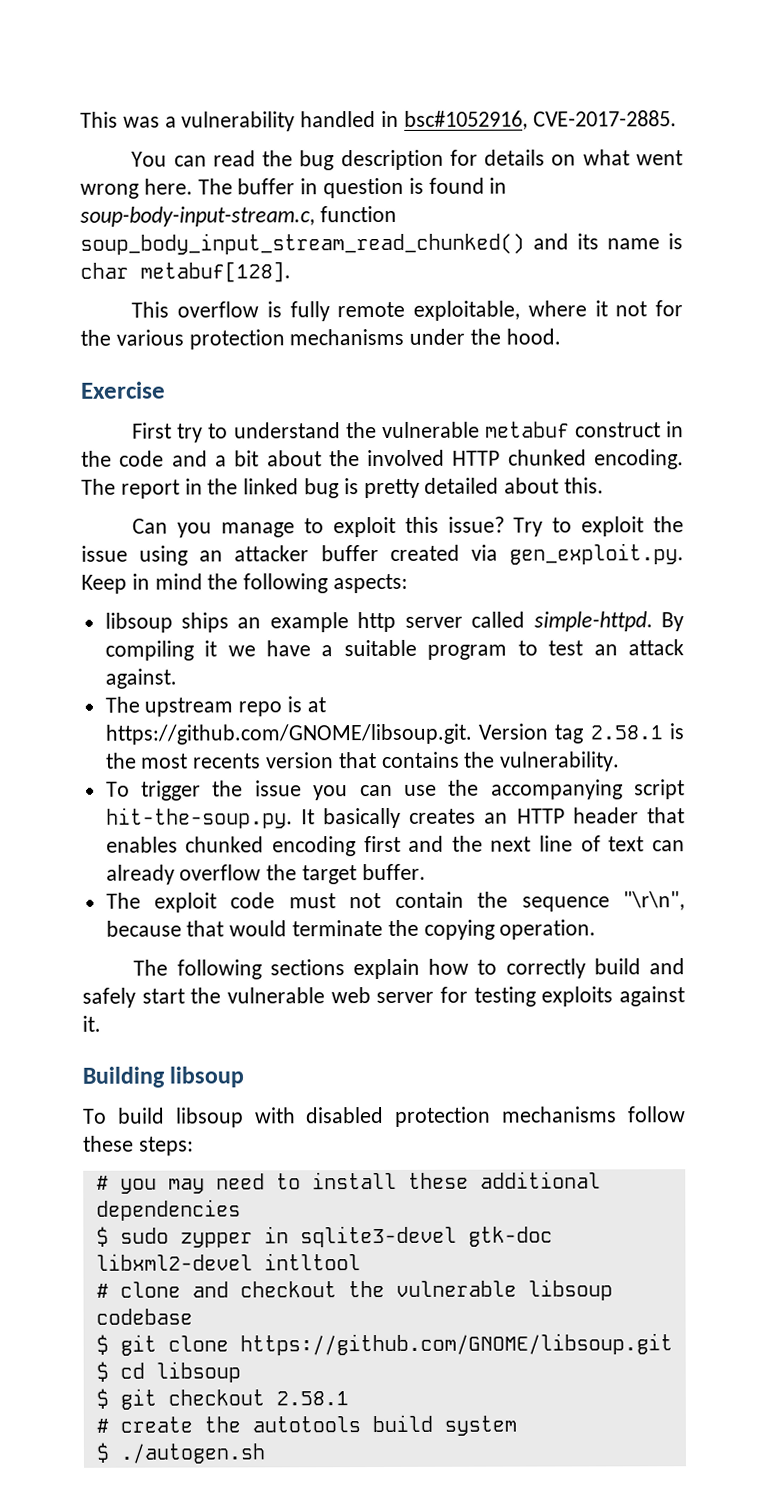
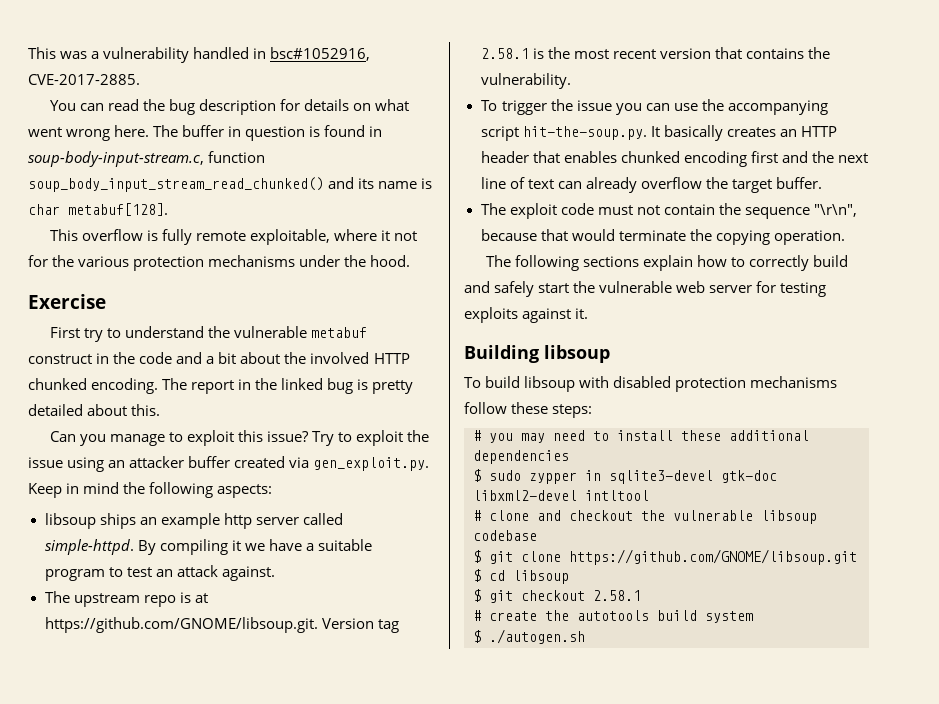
[193,753,262,769] recents -> [612,49,656,59] recent

